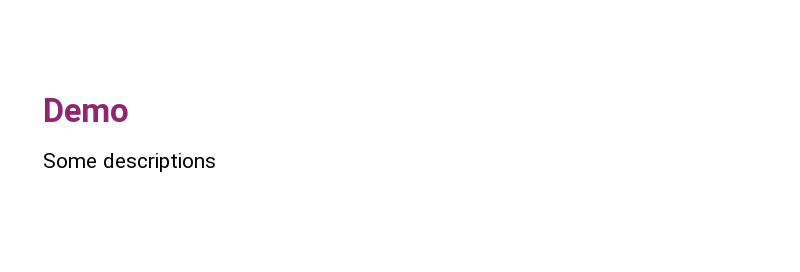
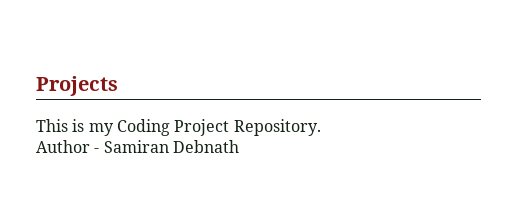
[43,98,129,122] [43,153,216,172] Demo // Some descriptions -> [36,76,118,96] [36,119,321,136] [36,140,239,153] Projects // This is my Coding Project Repository. // Author - Samiran Debnath

